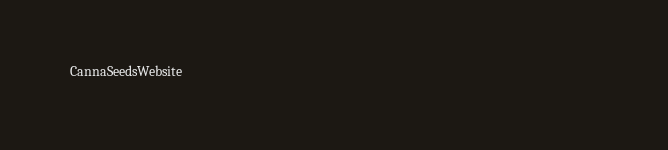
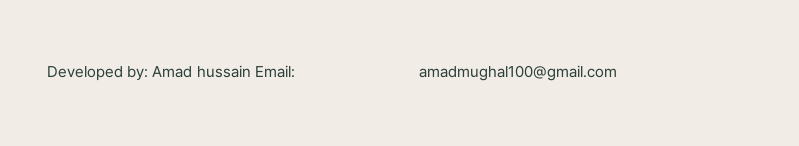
[70,65,182,76] CannaSeedsWebsite -> [47,65,617,81] Developed by: Amad hussain Email: amadmughal100@gmail.com

